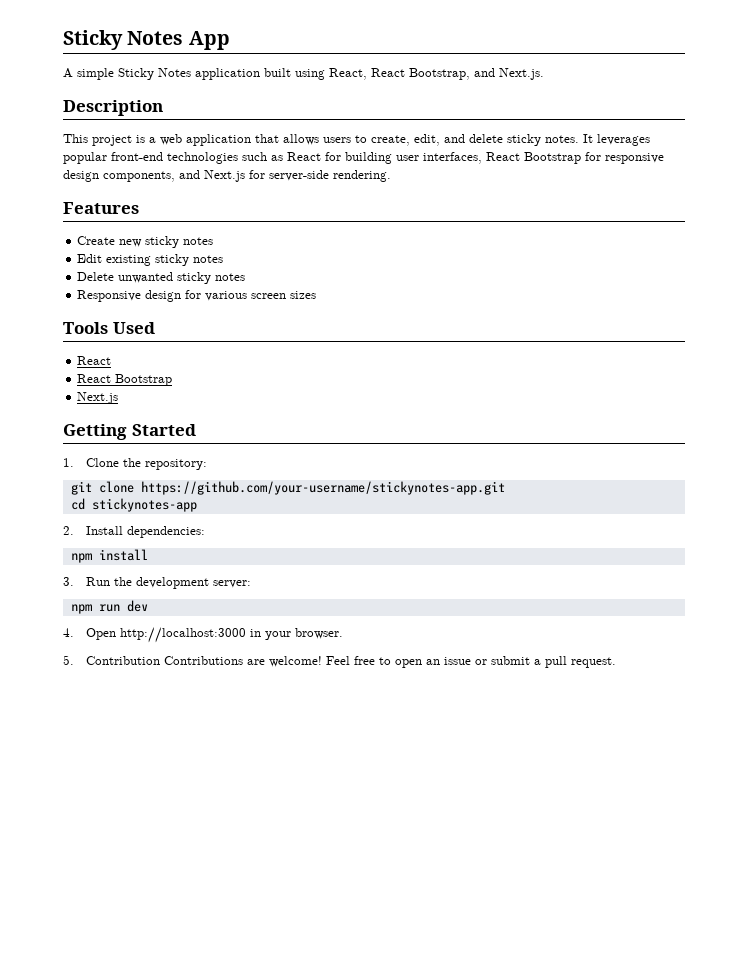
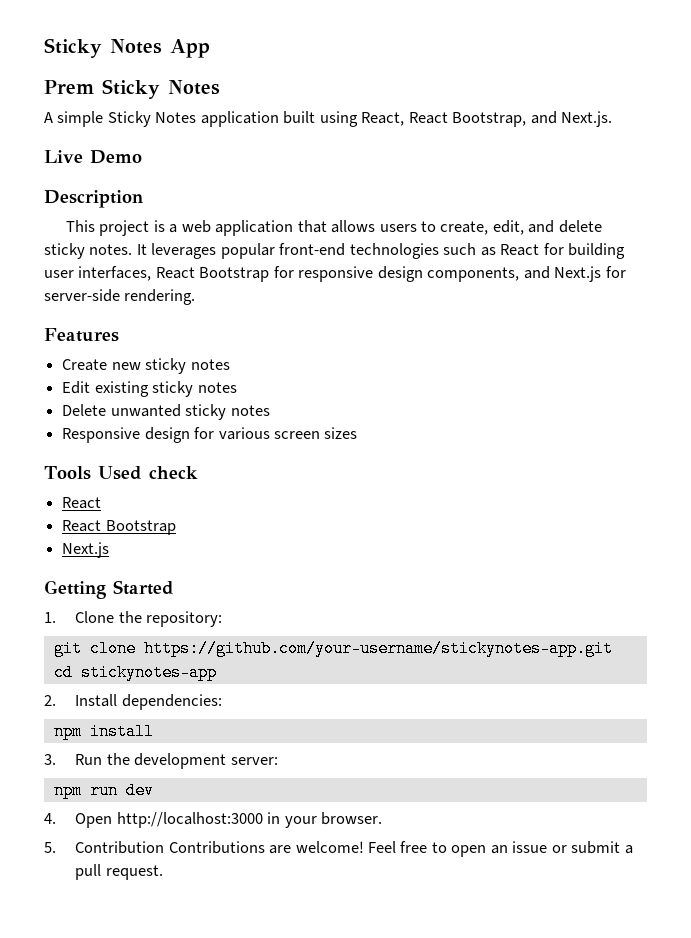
(230, 40) none -> [44,79,220,99] // Prem Sticky Notes
(544, 74) none -> [44,150,142,164] // Live Demo
(155, 328) none -> [148,466,198,479] check

